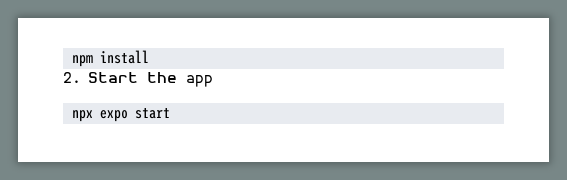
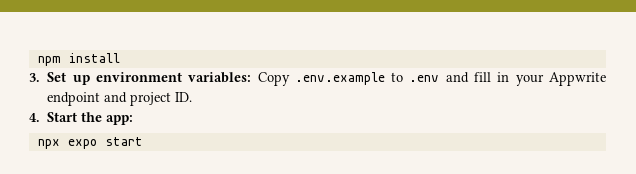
[63,72,81,83] 2. -> [29,72,606,86] [47,92,193,106] [29,113,40,122] 3. Set up environment variables: Copy .env.example to .env and fill in your Appwrite endpoint and project ID. // 4.
[186,75,214,87] app -> [106,115,134,125] app:

